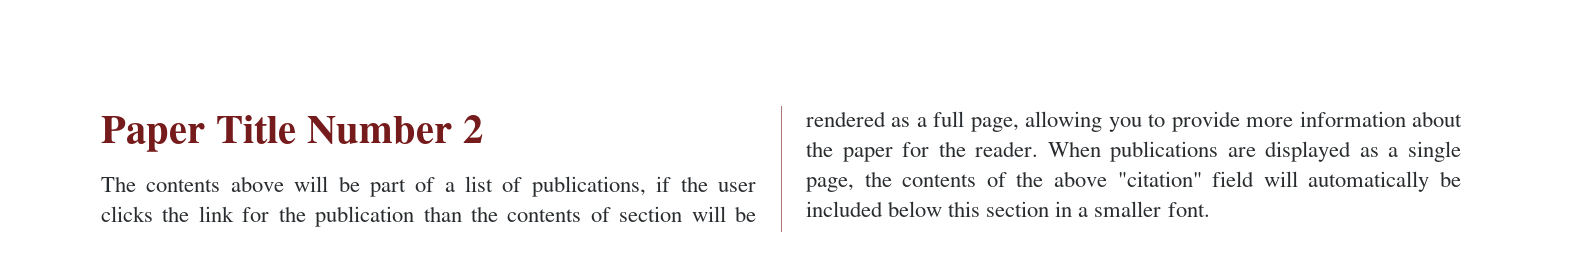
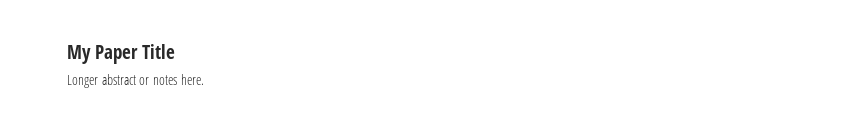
(101, 134) none -> [67,45,91,64] My
[306,115,483,144] [101,176,756,197] [101,206,756,227] [806,111,1462,132] [806,141,1461,162] [806,171,1461,192] [806,201,1210,217] Number 2 // The contents above will be part of a list of publications, if the user clicks the link for the publication than the contents of section will be rendered as a full page, allowing you to provide more information about the paper for the reader. When publications are displayed as a single page, the contents of the above "citation" field will automatically be included below this section in a smaller font. -> [67,74,204,88] // Longer abstract or notes here.

